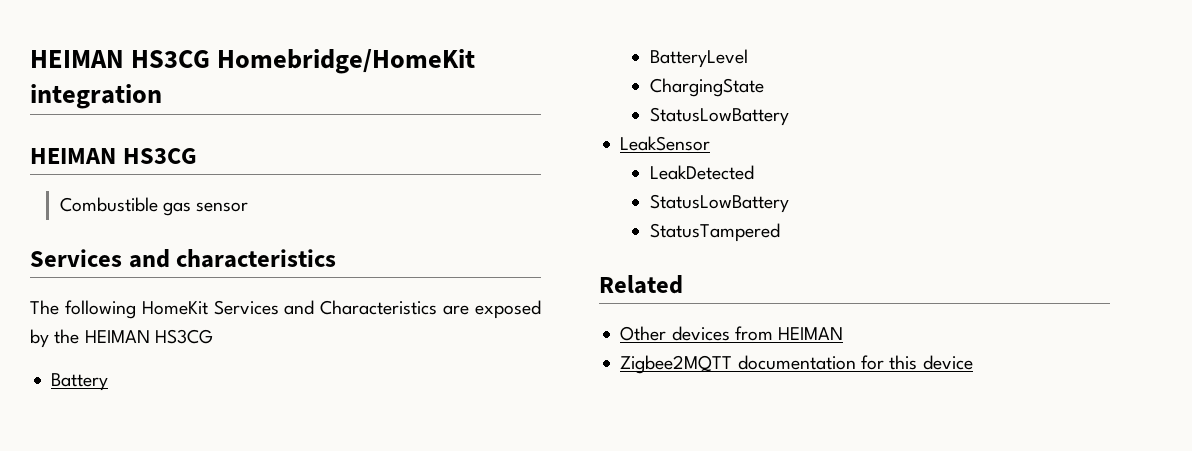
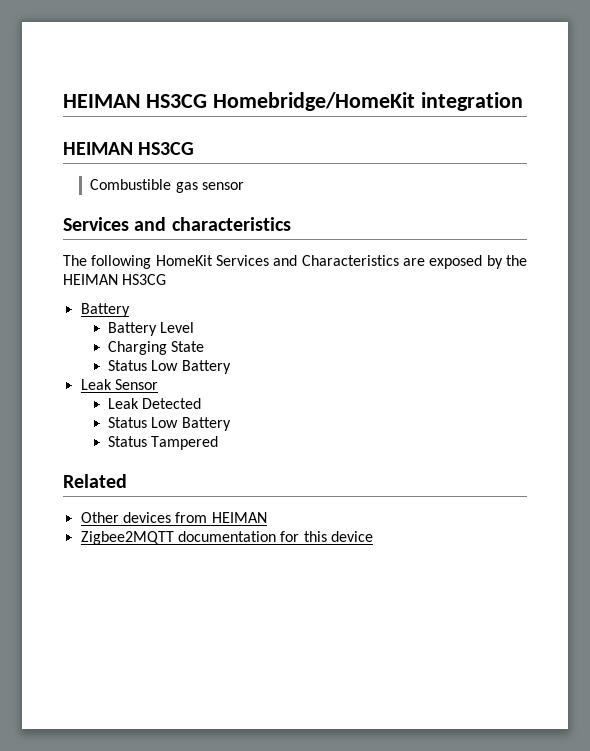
[649,49,748,68] [649,78,764,97] [649,107,789,126] [620,136,711,151] [649,165,754,180] [649,194,789,213] [649,223,780,242] BatteryLevel // ChargingState // StatusLowBattery // LeakSensor // LeakDetected // StatusLowBattery // StatusTampered -> [108,322,195,336] [108,341,205,355] [108,360,231,374] [80,379,158,390] [108,398,202,409] [108,417,231,431] [108,436,219,450] Battery Level // Charging State // Status Low Battery // Leak Sensor // Leak Detected // Status Low Battery // Status Tampered

